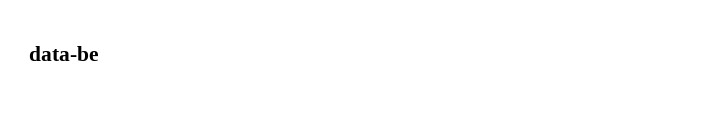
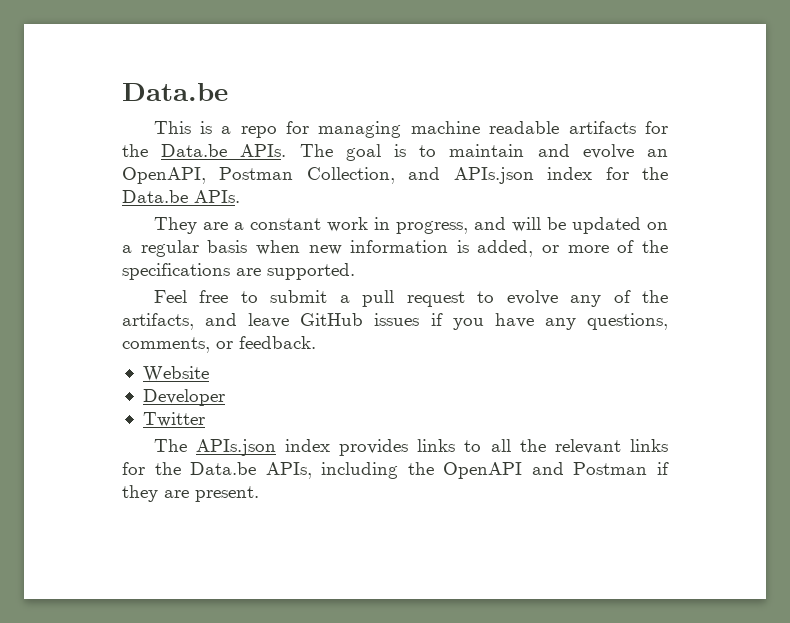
[29,46,99,61] data-be -> [122,83,228,101] [153,121,668,138] [122,144,668,161] [122,167,669,184] [122,190,240,203] [153,217,668,234] [122,240,668,257] [122,263,355,280] [153,290,669,307] [122,313,668,330] [122,336,316,353] [142,366,209,382] [142,389,225,406] [142,412,205,427] [153,439,669,456] [122,462,669,479] [122,485,259,502] Data.be // This is a repo for managing machine readable artifacts for the Data.be APIs. The goal is to maintain and evolve an OpenAPI, Postman Collection, and APIs.json index for the Data.be APIs. // They are a constant work in progress, and will be updated on a regular basis when new information is added, or more of the specifications are supported. // Feel free to submit a pull request to evolve any of the artifacts, and leave GitHub issues if you have any questions, comments, or feedback. // Website // Developer // Twitter // The APIs.json index provides links to all the relevant links for the Data.be APIs, including the OpenAPI and Postman if they are present.

